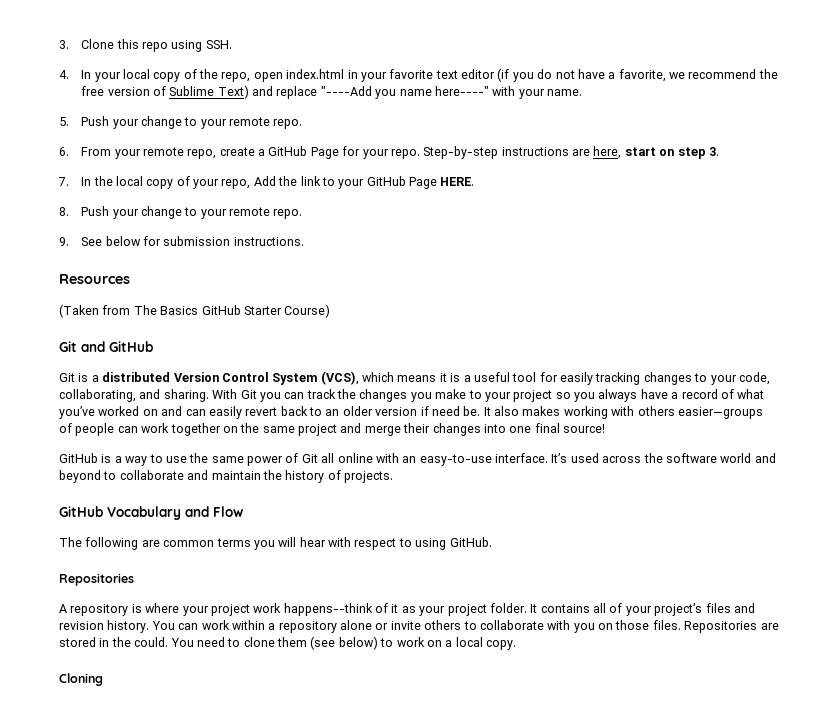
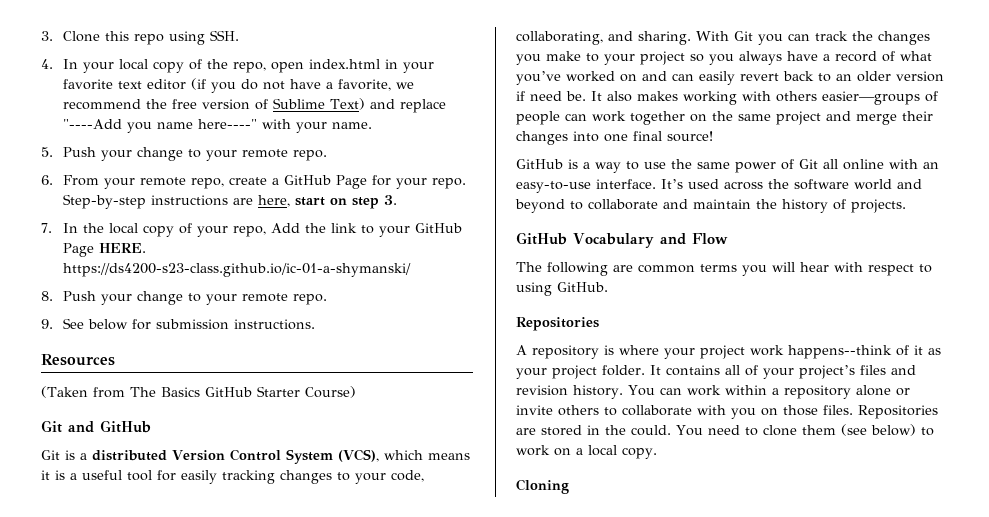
(475, 181) none -> [63,263,412,277] https://ds4200-s23-class.github.io/ic-01-a-shymanski/

